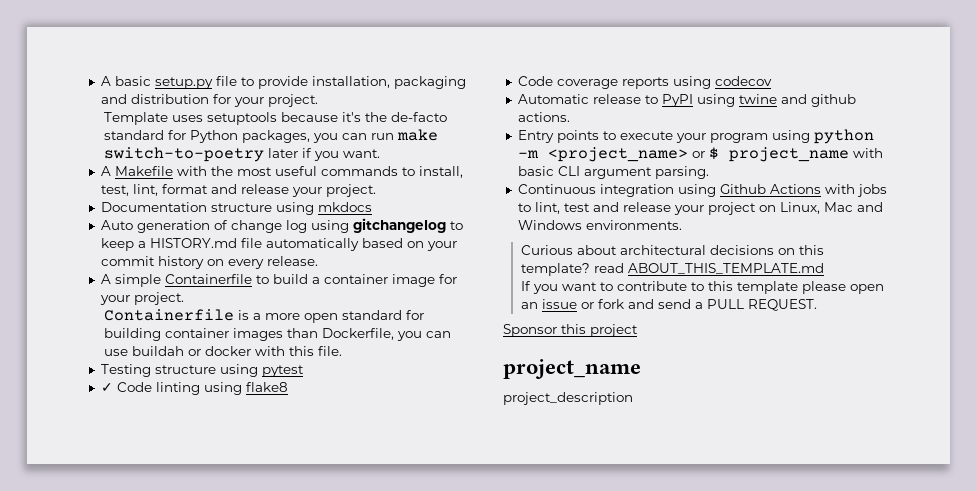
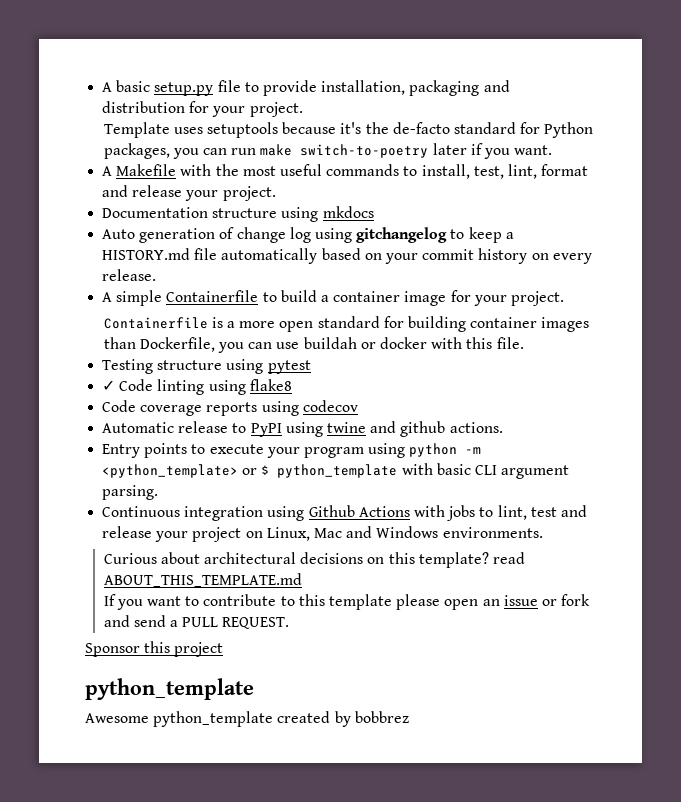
[547,147,688,162] <project_name> -> [102,464,239,478] <python_template>
[728,147,849,162] project_name -> [277,464,398,478] python_template
[503,359,641,379] [503,392,633,405] project_name // project_description -> [85,678,254,700] [85,711,409,727] python_template // Awesome python_template created by bobbrez

